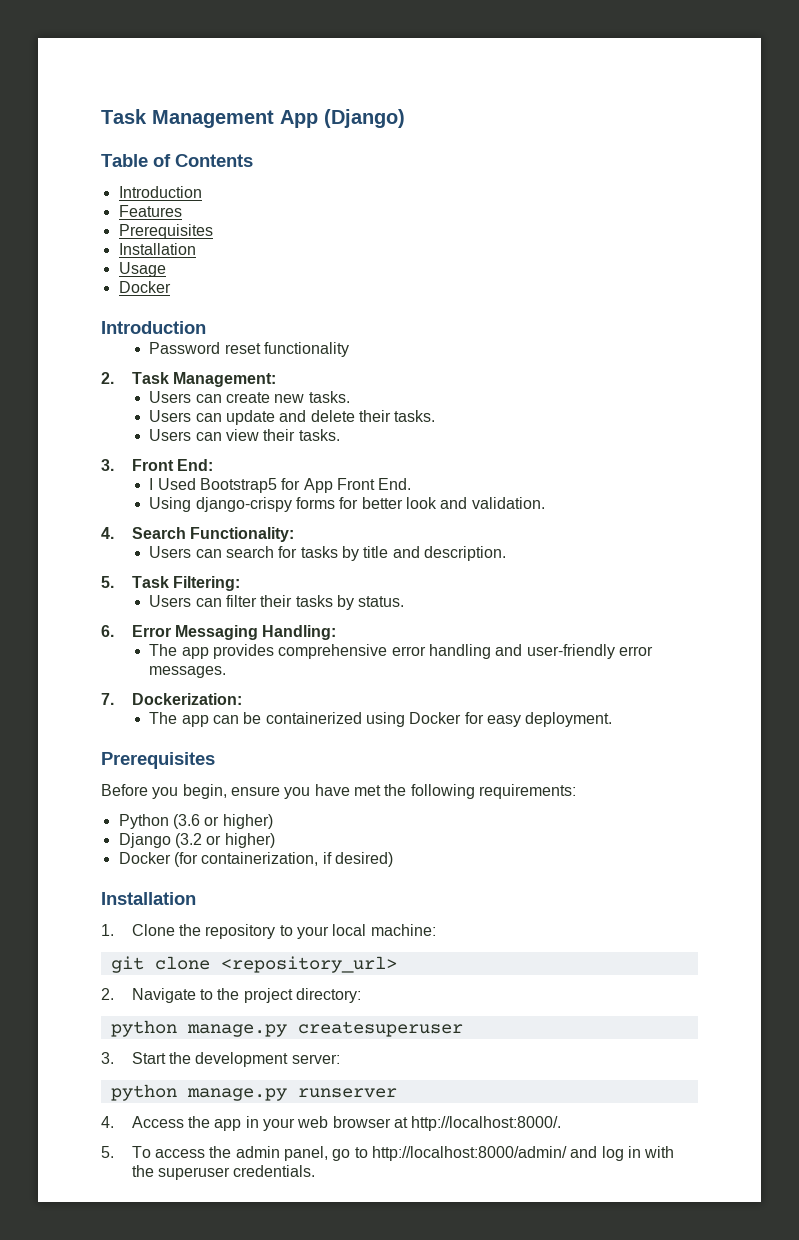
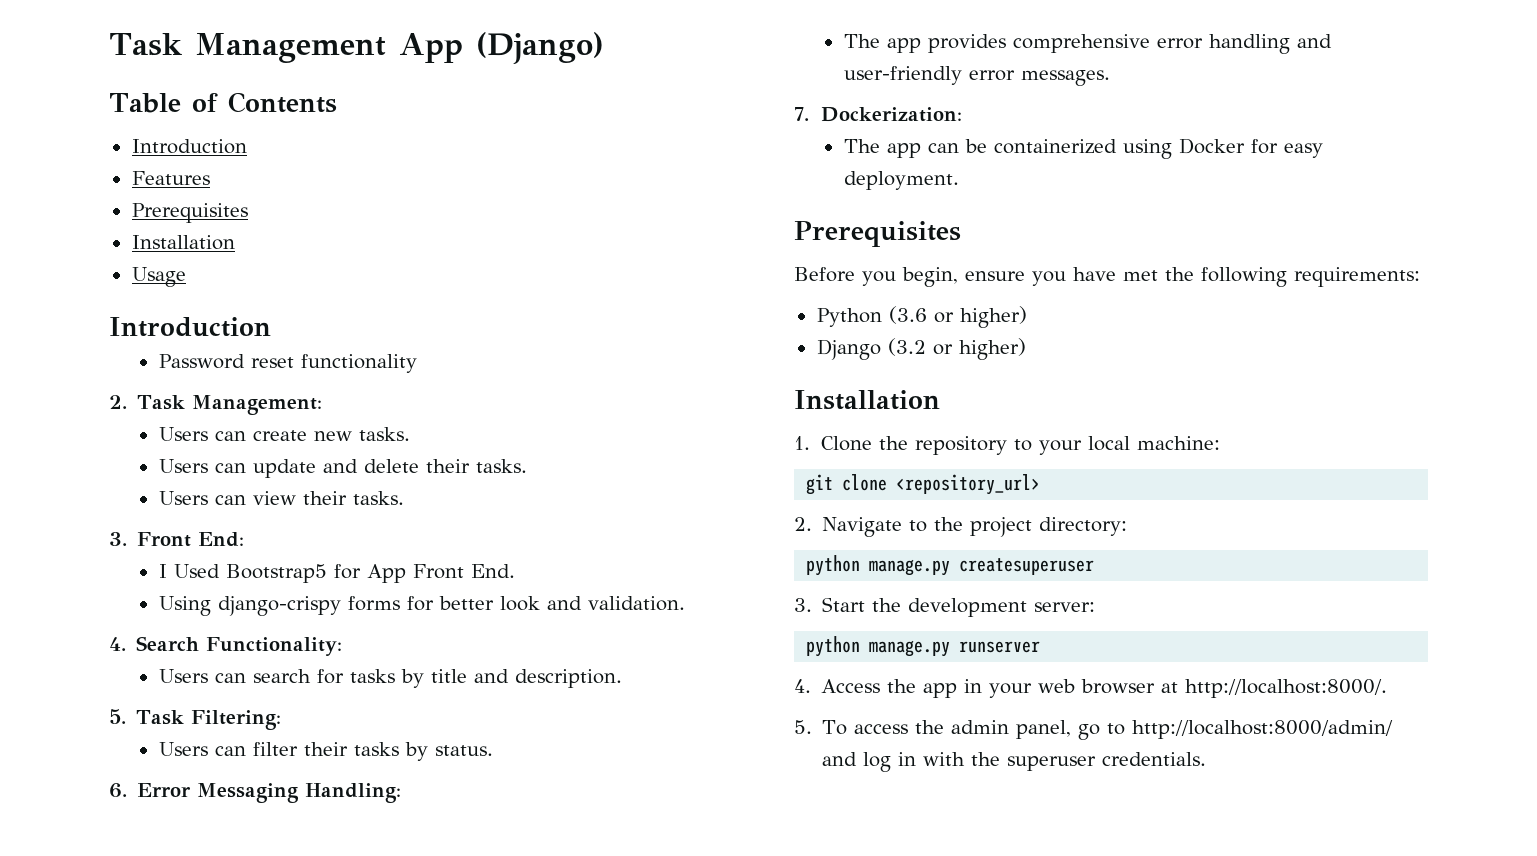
[118,281,171,293] // Docker -> (186, 277) none
[118,852,393,867] // Docker (for containerization, if desired) -> (1026, 349) none

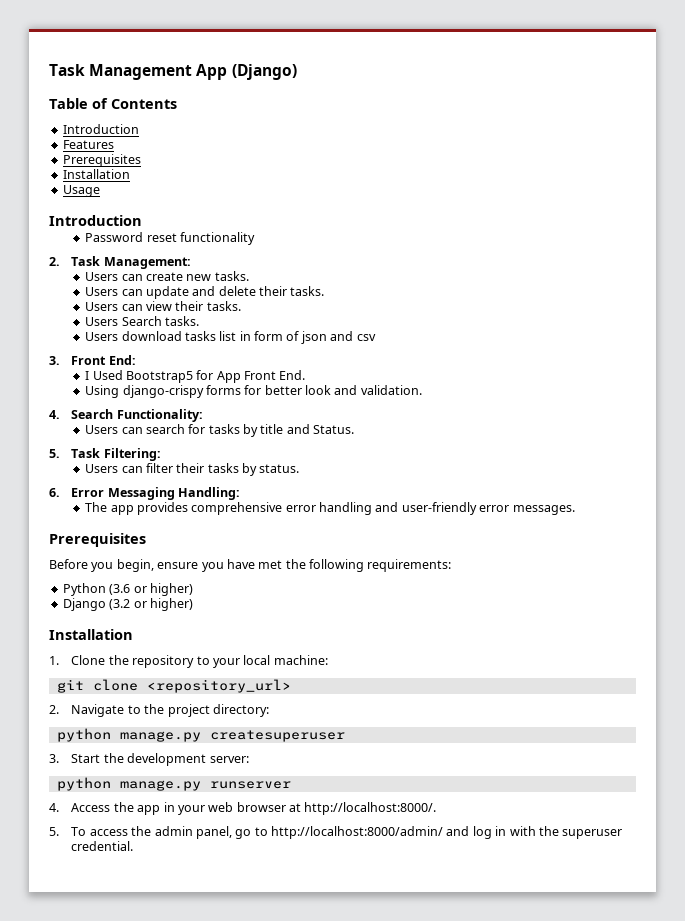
(404, 498) none -> [85,316,199,326] [85,331,376,344] // Users Search tasks. // Users download tasks list in form of json and csv
[514,669,622,688] description. -> [313,425,355,434] Status.
[794,107,963,122] [843,138,1323,159] [843,171,959,190] // 7. Dockerization: // The app can be containerized using Docker for easy deployment. -> (575, 510) none
[1102,752,1207,766] credentials. -> [71,841,134,851] credential.

